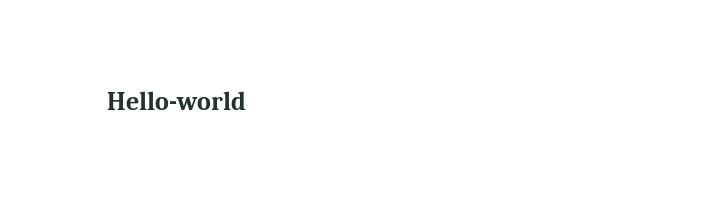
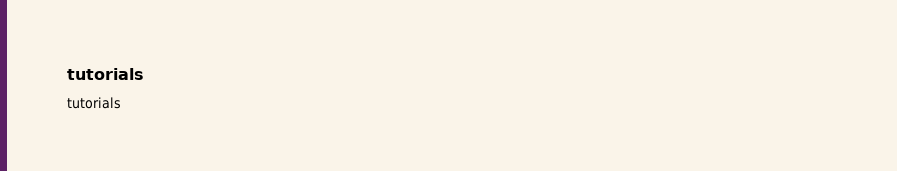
[107,91,246,110] Hello-world -> [67,68,144,80] [67,97,121,109] tutorials // tutorials

